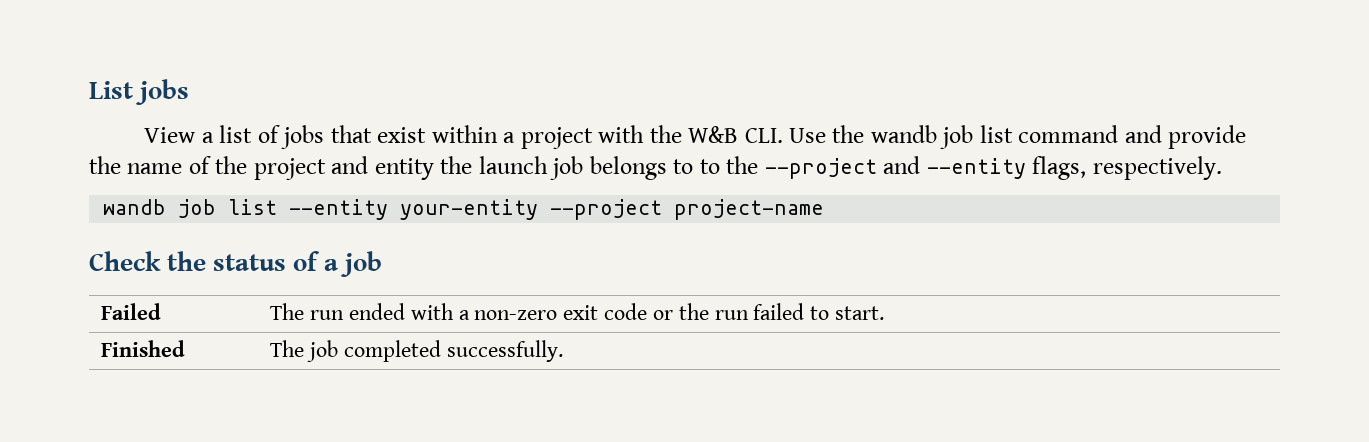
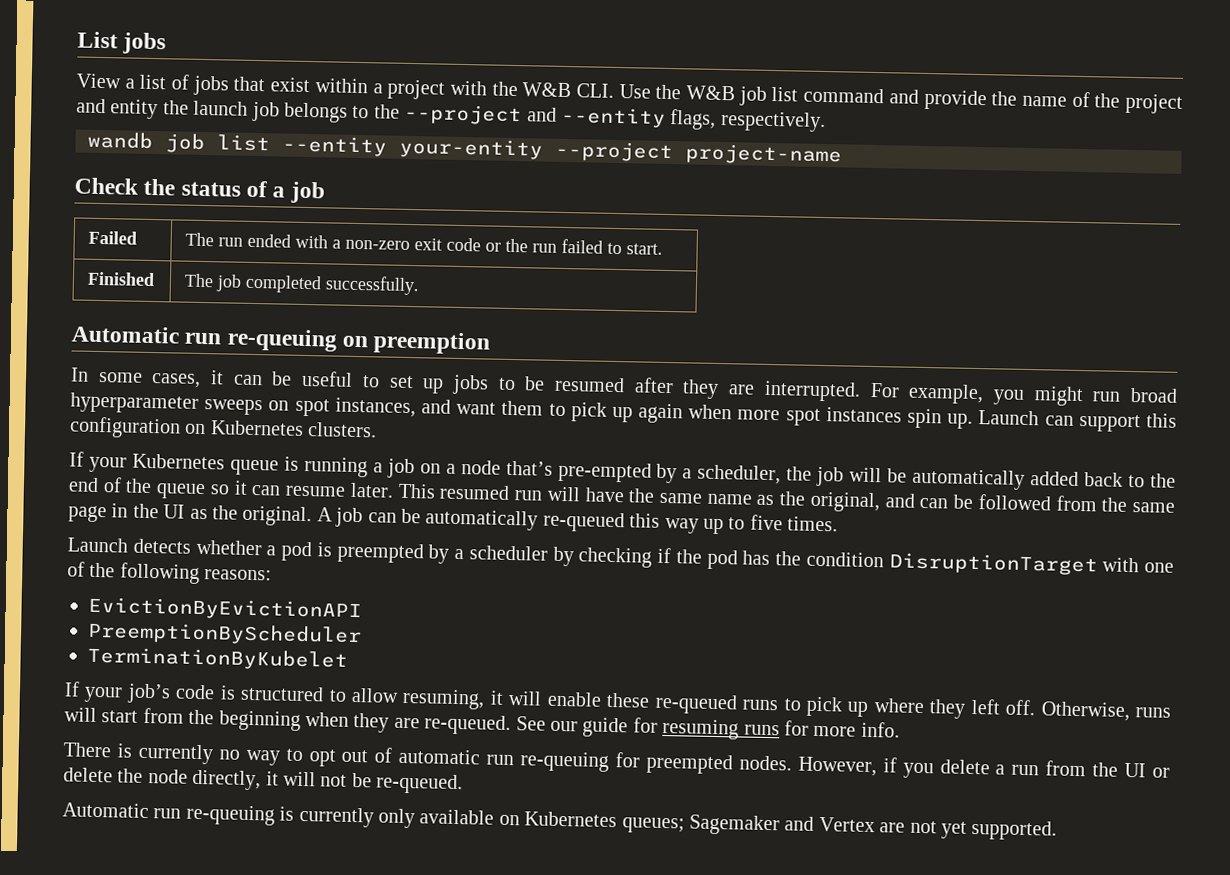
[870,125,937,143] wandb -> [686,85,736,101] W&B
[699,159,720,174] to -> (370, 112) none
(563, 351) none -> [71,325,491,355] [70,367,1178,407] [70,392,1177,433] [69,416,378,439] [69,451,1177,490] [68,477,1176,513] [68,503,839,535] [67,537,1174,576] [67,561,273,584] [88,596,362,622] [87,621,362,647] [87,646,348,671] [64,681,1171,722] [64,707,900,740] [63,742,1170,779] [63,767,464,795] [62,802,1058,841] // Automatic run re-queuing on preemption // In some cases, it can be useful to set up jobs to be resumed after they are interrupted. For example, you might run broad hyperparameter sweeps on spot instances, and want them to pick up again when more spot instances spin up. Launch can support this configuration on Kubernetes clusters. // If your Kubernetes queue is running a job on a node that’s pre-empted by a scheduler, the job will be automatically added back to the end of the queue so it can resume later. This resumed run will have the same name as the original, and can be followed from the same page in the UI as the original. A job can be automatically re-queued this way up to five times. // Launch detects whether a pod is preempted by a scheduler by checking if the pod has the condition DisruptionTarget with one of the following reasons: // EvictionByEvictionAPI // PreemptionByScheduler // TerminationByKubelet // If your job’s code is structured to allow resuming, it will enable these re-queued runs to pick up where they left off. Otherwise, runs will start from the beginning when they are re-queued. See our guide for resuming runs for more info. // There is currently no way to opt out of automatic run re-queuing for preempted nodes. However, if you delete a run from the UI or delete the node directly, it will not be re-queued. // Automatic run re-queuing is currently only available on Kubernetes queues; Sagemaker and Vertex are not yet supported.

